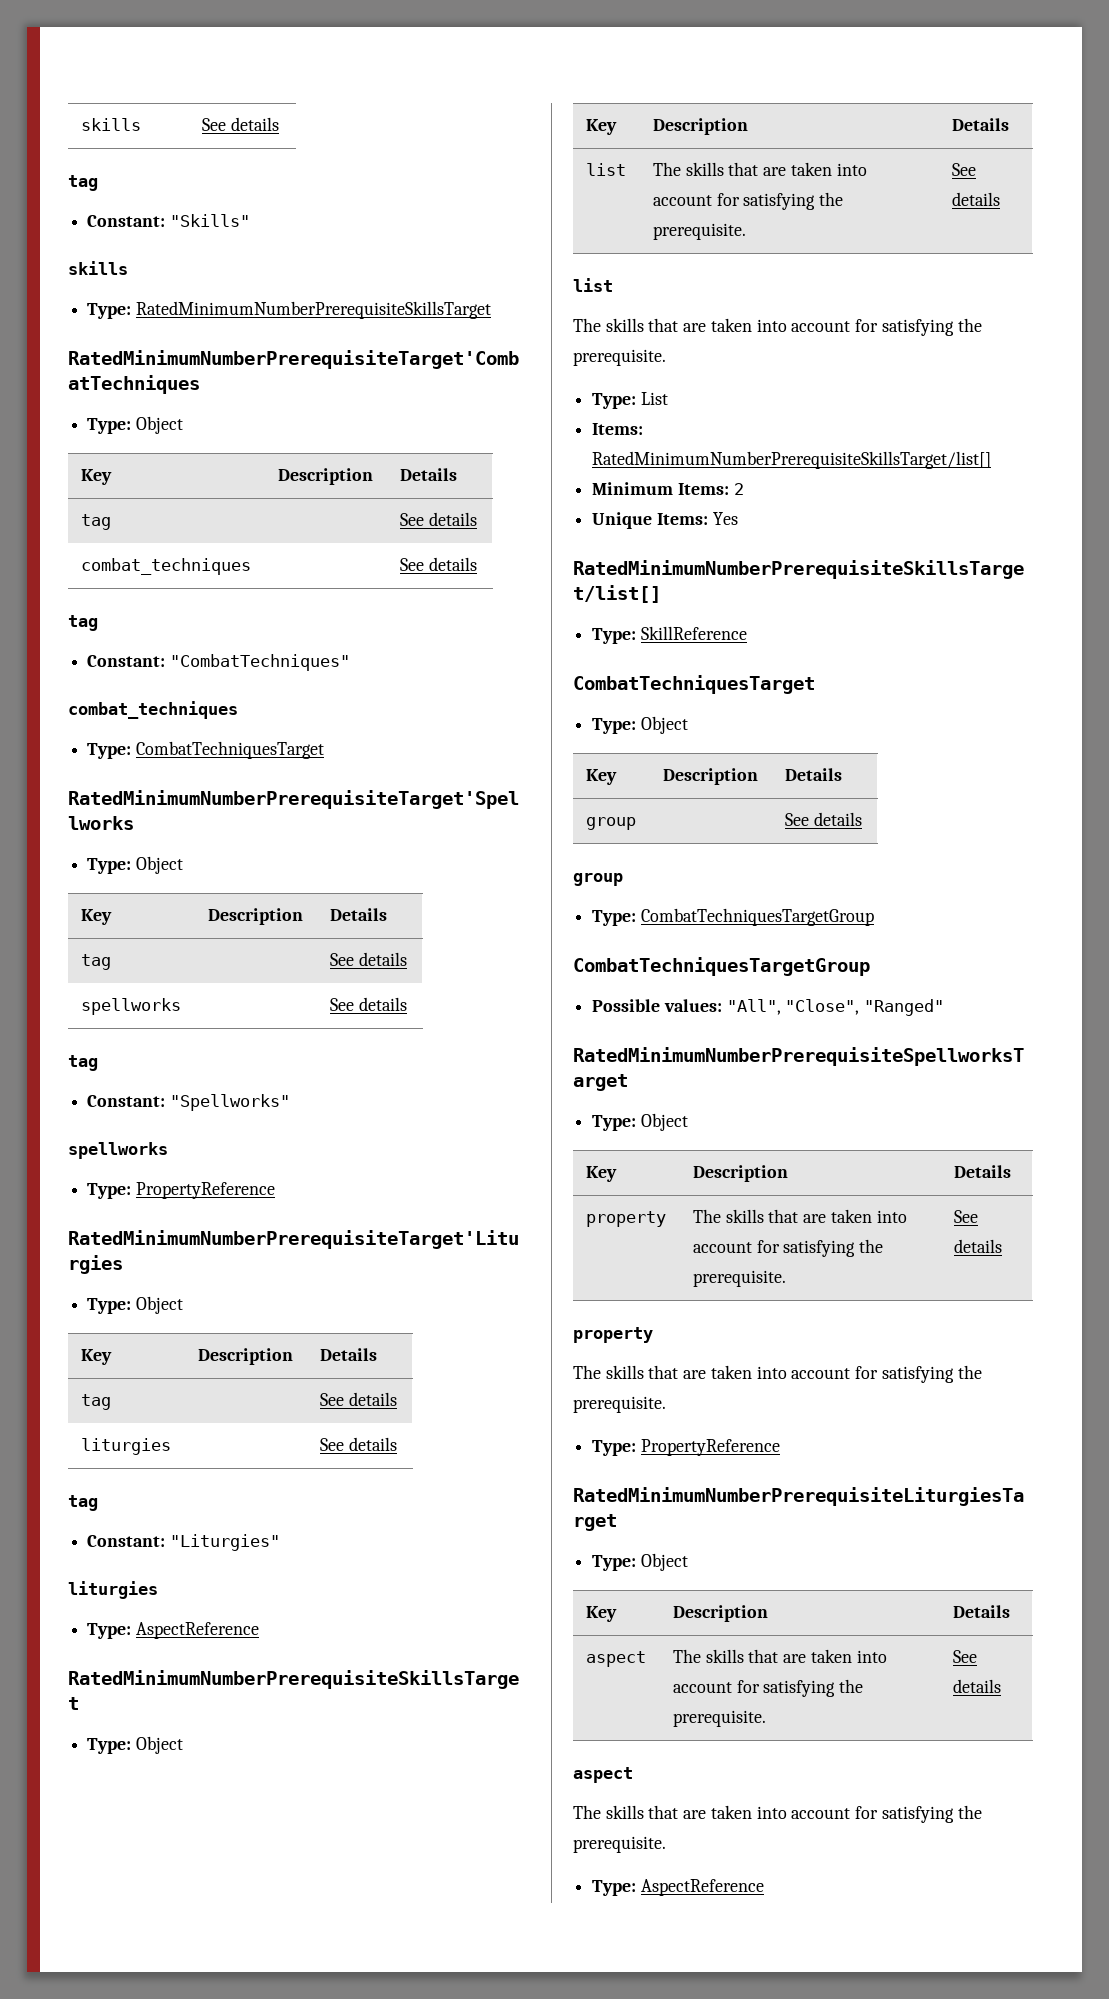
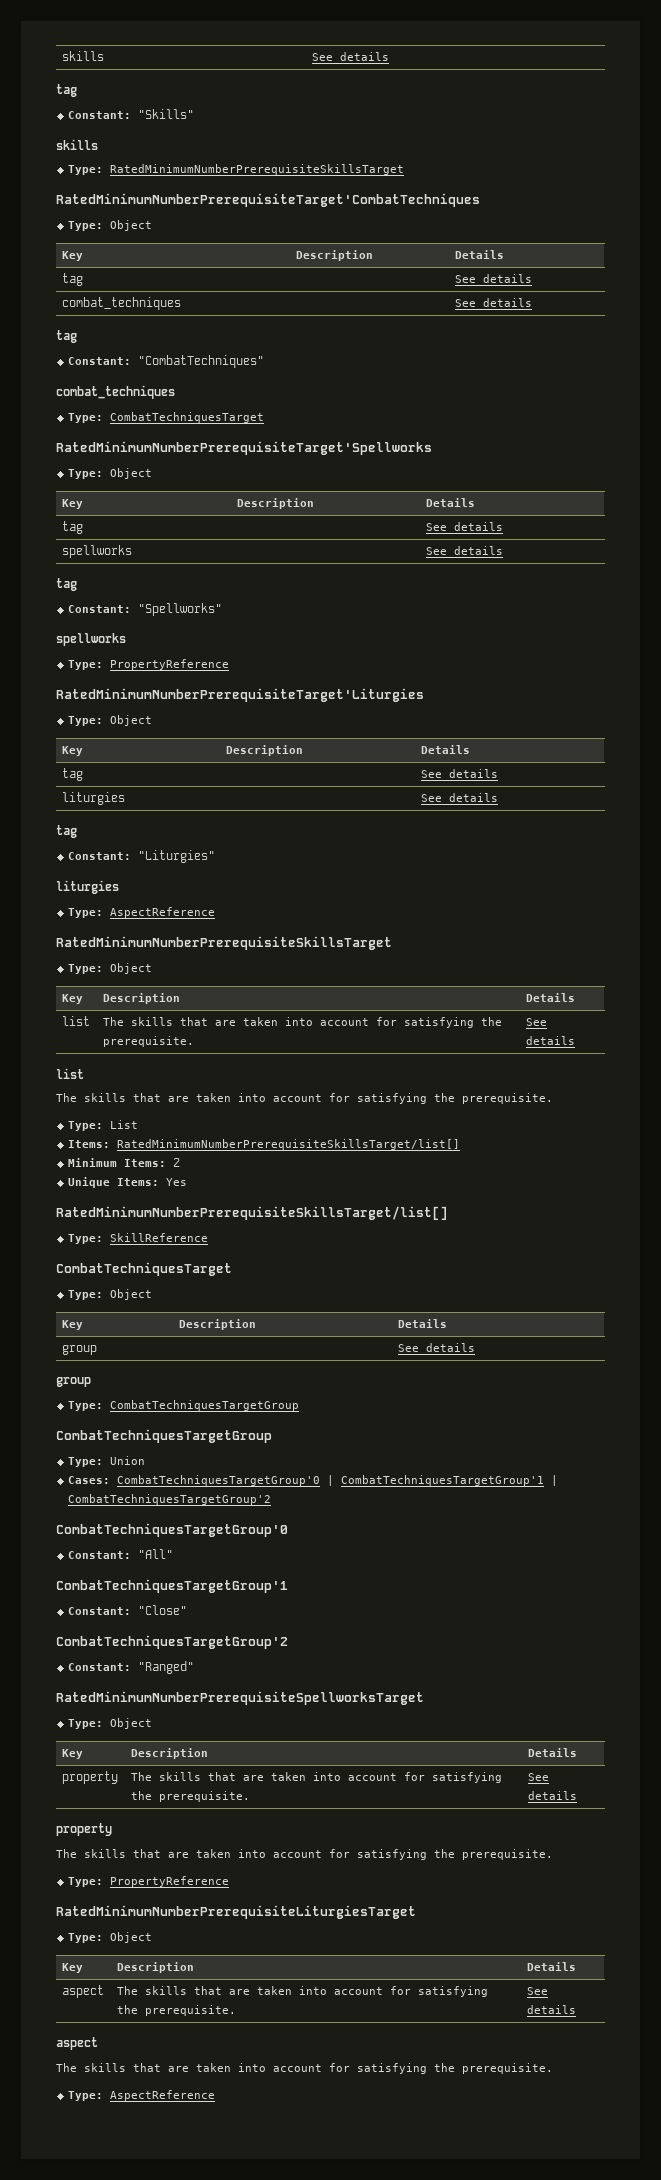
[592,999,860,1015] Possible values: "All", "Close", -> [68,1456,146,1467] [68,1475,559,1486] [68,1494,272,1505] [56,1523,288,1537] [68,1549,174,1559] [56,1579,288,1593] [68,1605,188,1615] [56,1635,288,1649] [68,1663,132,1671] Type: Union // Cases: CombatTechniquesTargetGroup'0 | CombatTechniquesTargetGroup'1 | CombatTechniquesTargetGroup'2 // CombatTechniquesTargetGroup'0 // Constant: "All" // CombatTechniquesTargetGroup'1 // Constant: "Close" // CombatTechniquesTargetGroup'2 // Constant:

